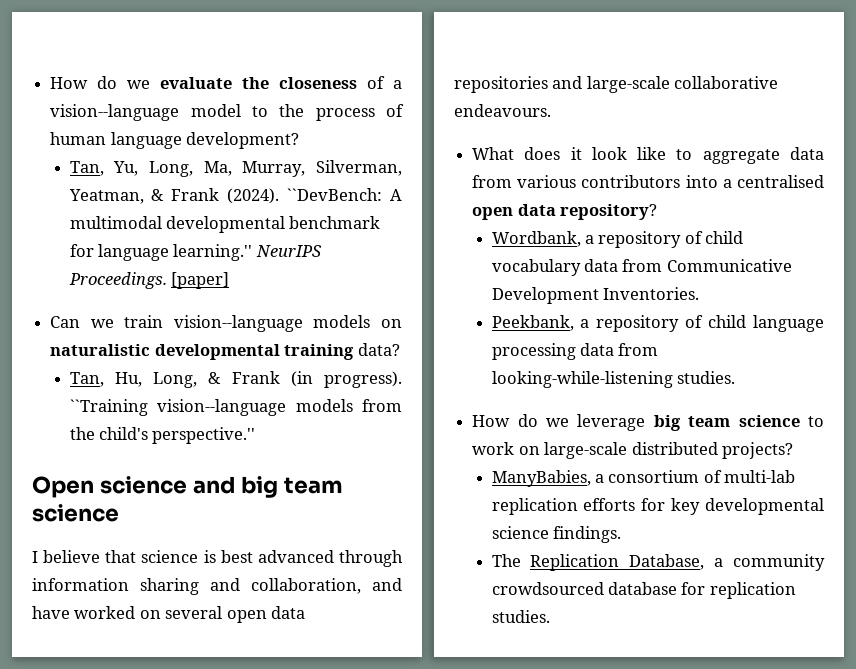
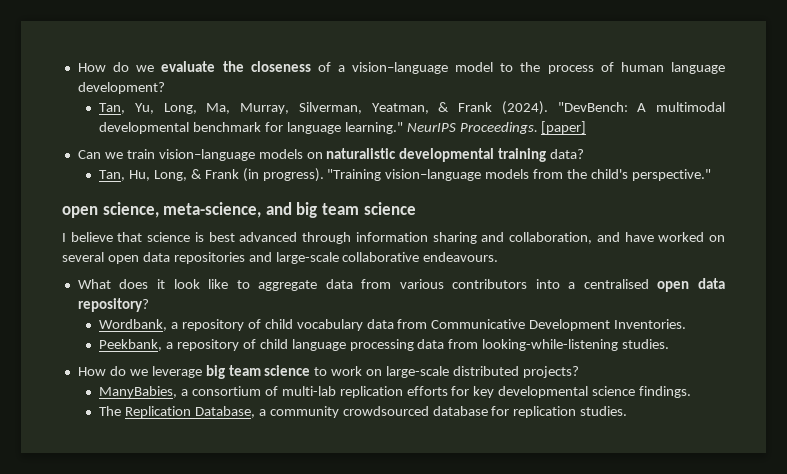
[50,104,180,121] vision--language -> [352,62,449,74] vision–language
[287,188,383,201] ``DevBench: -> [557,102,628,112] "DevBench:
[173,244,253,261] learning.'' -> [344,122,403,134] learning."
[173,315,303,332] vision--language -> [158,149,255,161] vision–language
[69,399,287,416] ``Training vision--language -> [327,169,482,181] "Training vision–language
[152,427,256,444] [32,476,187,498] perspective.'' // Open science -> [631,169,711,181] [62,202,262,218] perspective." // open science, meta-science,

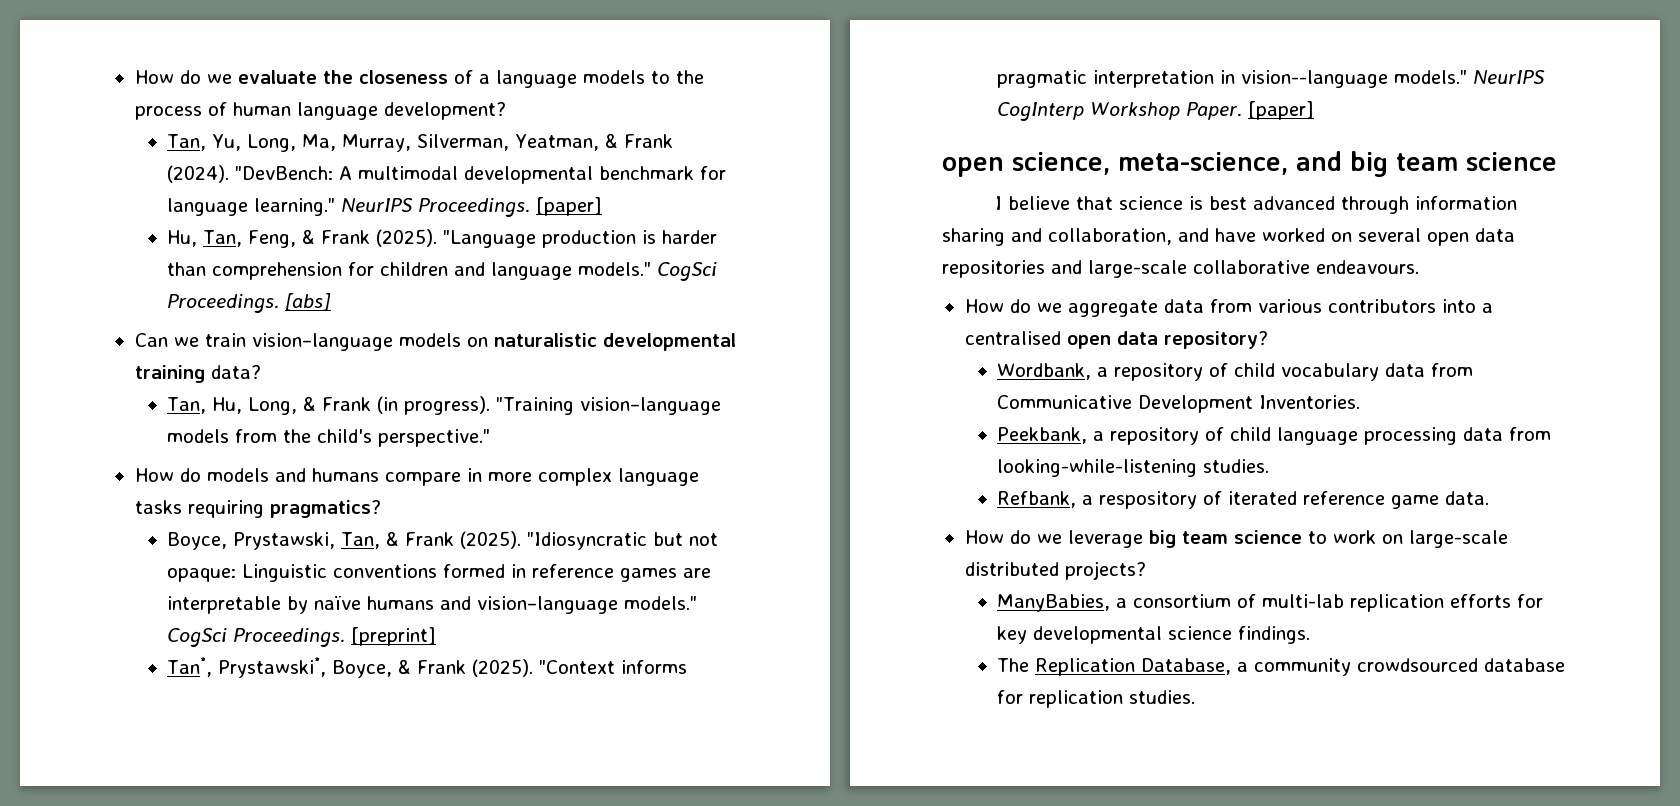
[352,62,494,74] vision–language model -> [495,70,645,88] language models
(587, 127) none -> [167,229,718,248] [167,262,718,281] [167,293,332,313] // Hu, Tan, Feng, & Frank (2025). "Language production is harder than comprehension for children and language models." CogSci Proceedings. [abs]
(711, 175) none -> [134,468,699,486] [134,500,381,518] [167,531,719,550] [167,564,712,582] [167,596,698,614] [167,627,437,647] [167,657,688,678] [997,70,1546,88] [997,101,1315,121] // How do models and humans compare in more complex language tasks requiring pragmatics? // Boyce, Prystawski, Tan, & Frank (2025). "Idiosyncratic but not opaque: Linguistic conventions formed in reference games are interpretable by naïve humans and vision–language models." CogSci Proceedings. [preprint] // Tan*, Prystawski*, Boyce, & Frank (2025). "Context informs pragmatic interpretation in vision--language models." NeurIPS CogInterp Workshop Paper. [paper]
[77,279,250,289] What does it look like to -> [964,299,1062,313] How do we
(670, 344) none -> [997,491,1490,509] // Refbank, a respository of iterated reference game data.

